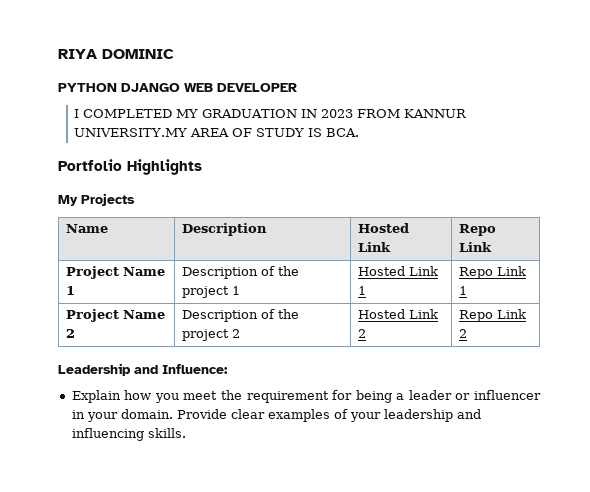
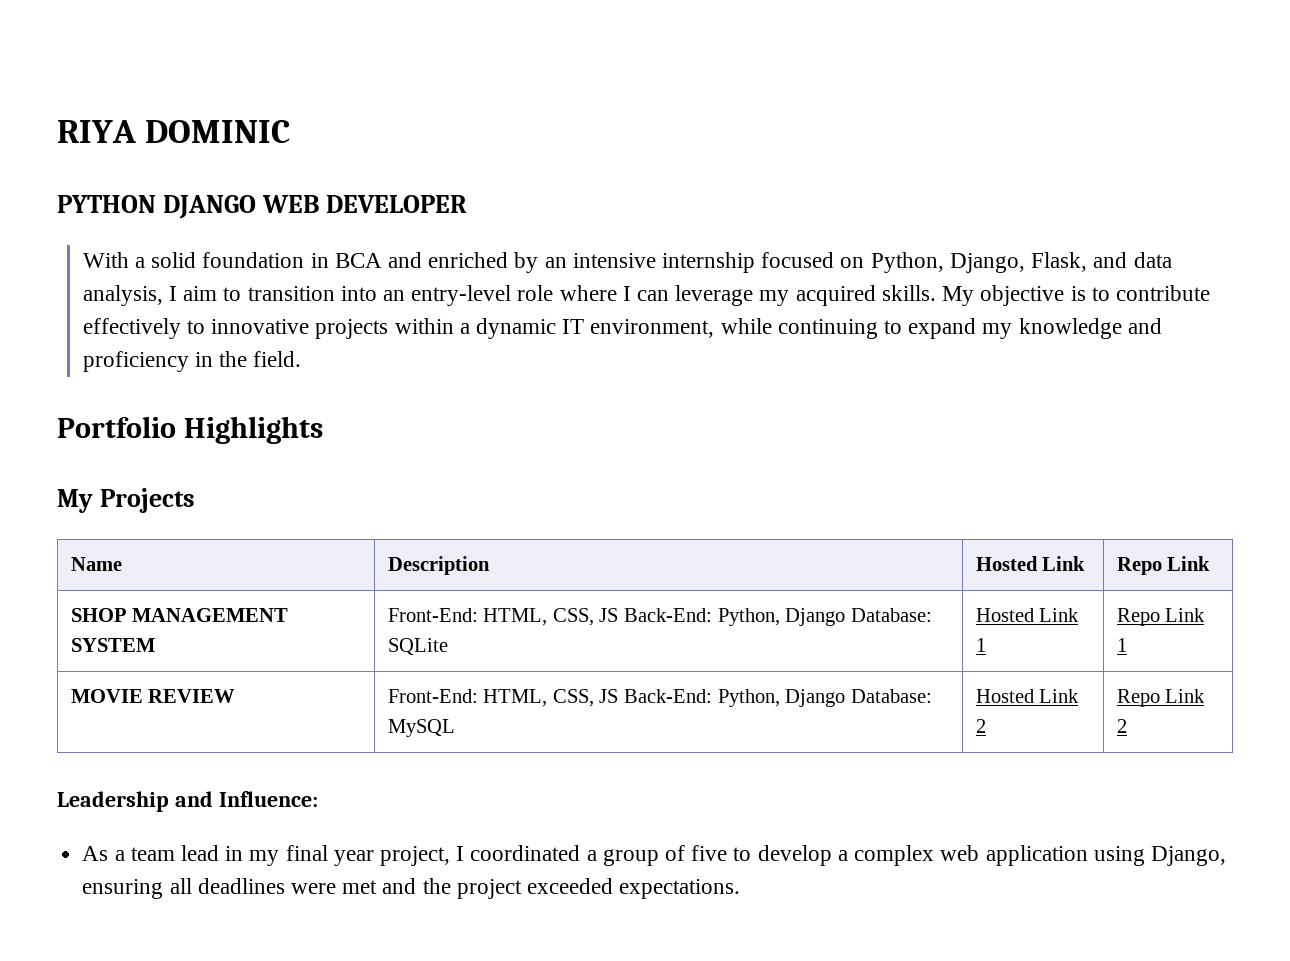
[74,109,468,118] [74,128,360,137] I COMPLETED MY GRADUATION IN 2023 FROM KANNUR UNIVERSITY.MY AREA OF STUDY IS BCA. -> [82,252,1172,273] [82,285,1210,306] [82,318,1162,339] [82,351,302,372] With a solid foundation in BCA and enriched by an intensive internship focused on Python, Django, Flask, and data analysis, I aim to transition into an entry-level role where I can leverage my acquired skills. My objective is to contribute effectively to innovative projects within a dynamic IT environment, while continuing to expand my knowledge and proficiency in the field.
[66,266,166,279] [66,286,76,295] [182,266,300,279] [182,286,241,298] Project Name 1 | Description of the project 1 -> [70,608,289,622] [70,638,155,652] [387,608,932,626] [387,638,448,655] SHOP MANAGEMENT SYSTEM | Front-End: HTML, CSS, JS Back-End: Python, Django Database: SQLite
[66,309,166,322] [66,329,76,338] [182,309,300,322] [182,329,241,341] Project Name 2 | Description of the project 2 -> [70,689,236,703] [387,689,932,707] [387,719,455,737] MOVIE REVIEW | Front-End: HTML, CSS, JS Back-End: Python, Django Database: MySQL
[71,390,541,403] [71,409,481,422] [71,428,186,441] Explain how you meet the requirement for being a leader or influencer in your domain. Provide clear examples of your leadership and influencing skills. -> [82,845,1226,866] [82,878,741,899] As a team lead in my final year project, I coordinated a group of five to develop a complex web application using Django, ensuring all deadlines were met and the project exceeded expectations.

